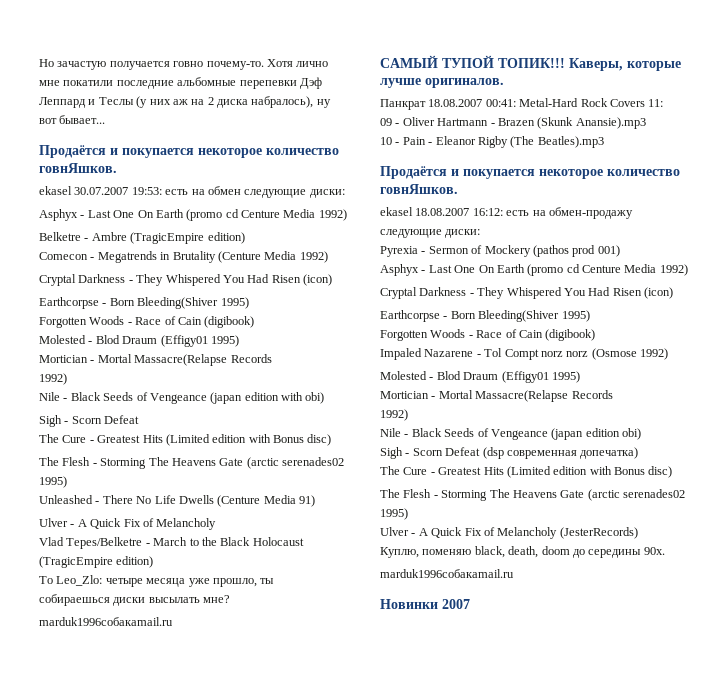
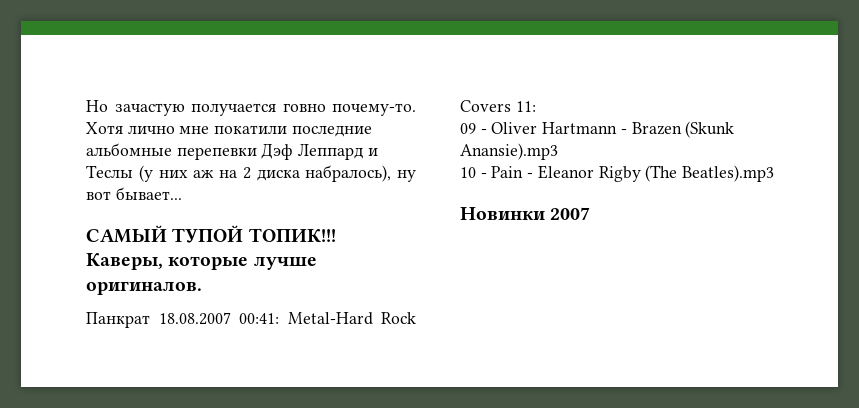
[39,145,339,158] [39,163,117,173] [39,186,345,198] [39,209,347,221] [39,232,245,244] [39,251,328,263] [39,274,332,286] [39,297,249,309] [39,316,255,328] [39,335,239,347] [39,354,272,366] [39,373,67,385] [39,392,325,404] [39,415,140,427] [39,434,332,446] [39,457,344,469] [39,476,67,488] [39,495,315,507] [39,518,217,530] [39,537,304,549] [39,556,154,568] [39,575,275,587] [39,594,231,606] [39,617,173,626] // Продаётся и покупается некоторое количество говнЯшков. // ekasel 30.07.2007 19:53: есть на обмен следующие диски: // Asphyx - Last One On Earth (promo cd Centure Media 1992) // Belketre - Ambre (TragicEmpire edition) // Comecon - Megatrends in Brutality (Centure Media 1992) // Cryptal Darkness - They Whispered You Had Risen (icon) // Earthcorpse - Born Bleeding(Shiver 1995) // Forgotten Woods - Race of Cain (digibook) // Molested - Blod Draum (Effigy01 1995) // Mortician - Mortal Massacre(Relapse Records // 1992) // Nile - Black Seeds of Vengeance (japan edition with obi) // Sigh - Scorn Defeat // The Cure - Greatest Hits (Limited edition with Bonus disc) // The Flesh - Storming The Heavens Gate (arctic serenades02 1995) // Unleashed - There No Life Dwells (Centure Media 91) // Ulver - A Quick Fix of Melancholy // Vlad Tepes/Belketre - March to the Black Holocaust (TragicEmpire edition) // To Leo_Zlo: четыре месяца уже прошло, ты собираешься диски высылать мне? // marduk1996собакаmail.ru -> (182, 193) none
[380,166,680,179] [380,184,458,194] [380,207,633,219] [380,229,481,238] [380,245,620,257] [380,264,688,276] [380,287,673,299] [380,310,590,322] [380,329,596,341] [380,348,668,360] [380,371,580,383] [380,390,613,402] [380,409,408,421] [380,428,641,440] [380,447,639,459] [380,466,673,478] [380,489,685,501] [380,508,408,520] [380,527,638,539] [380,546,665,558] [380,569,514,578] // Продаётся и покупается некоторое количество говнЯшков. // ekasel 18.08.2007 16:12: есть на обмен-продажу следующие диски: // Pyrexia - Sermon of Mockery (pathos prod 001) // Asphyx - Last One On Earth (promo cd Centure Media 1992) // Cryptal Darkness - They Whispered You Had Risen (icon) // Earthcorpse - Born Bleeding(Shiver 1995) // Forgotten Woods - Race of Cain (digibook) // Impaled Nazarene - Tol Compt norz norz (Osmose 1992) // Molested - Blod Draum (Effigy01 1995) // Mortician - Mortal Massacre(Relapse Records // 1992) // Nile - Black Seeds of Vengeance (japan edition obi) // Sigh - Scorn Defeat (dsp современная допечатка) // The Cure - Greatest Hits (Limited edition with Bonus disc) // The Flesh - Storming The Heavens Gate (arctic serenades02 1995) // Ulver - A Quick Fix of Melancholy (JesterRecords) // Куплю, поменяю black, death, doom до середины 90х. // marduk1996собакаmail.ru -> (775, 173) none

